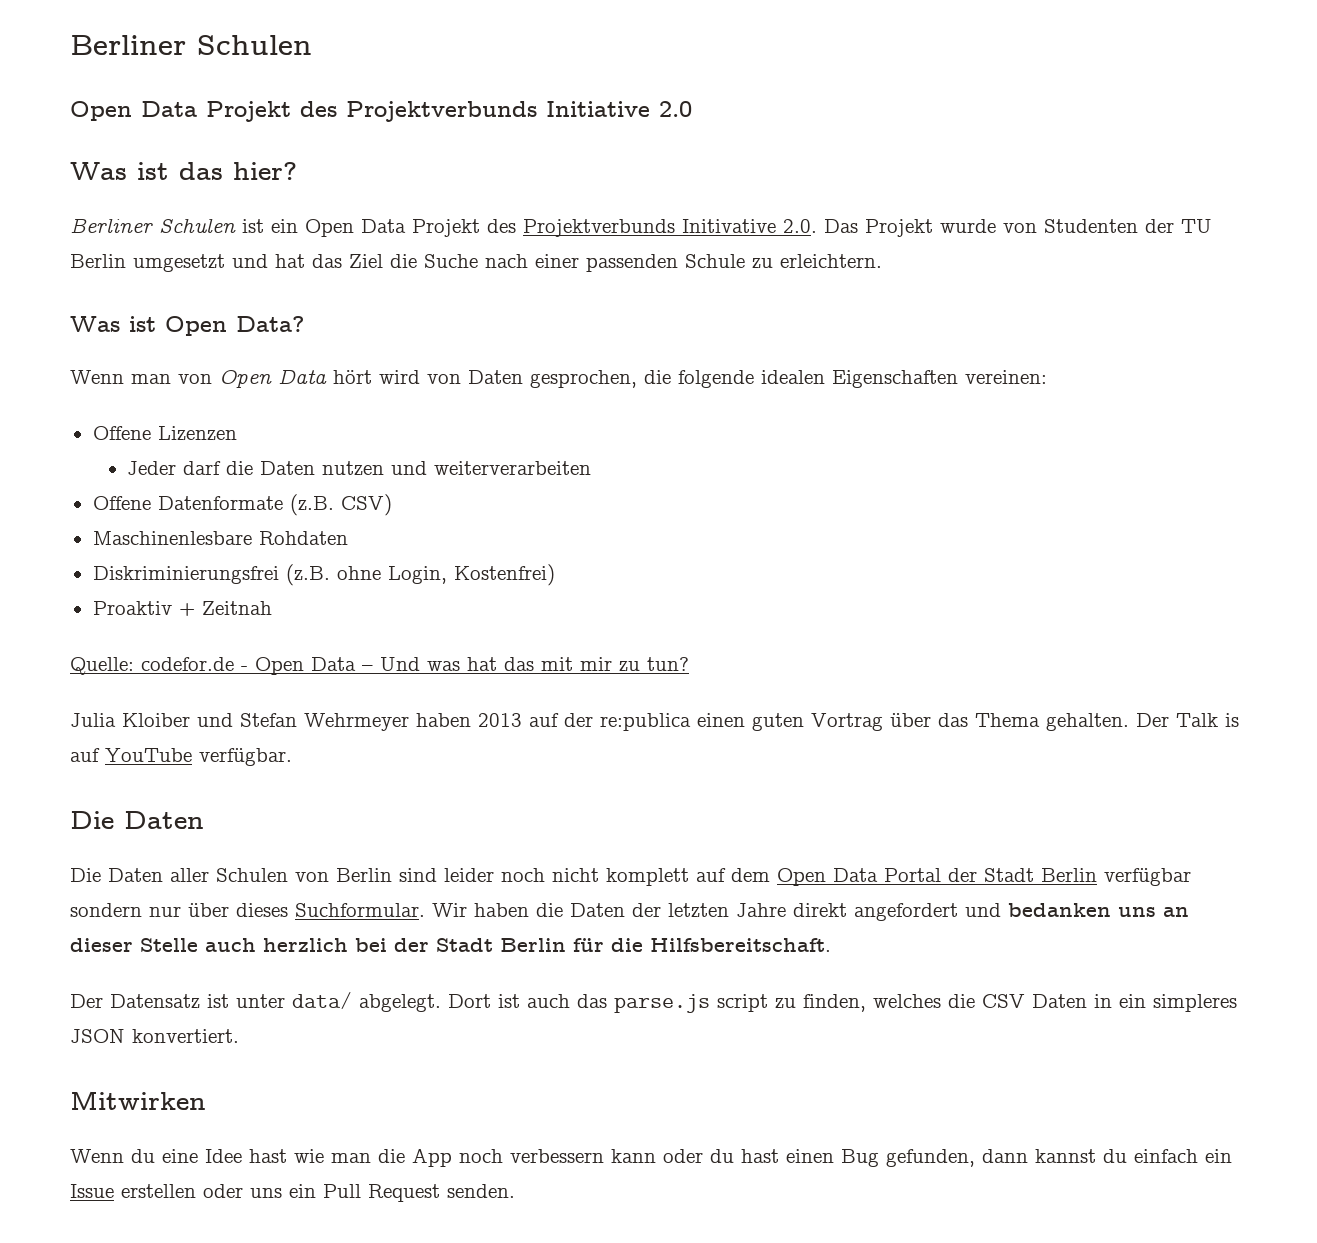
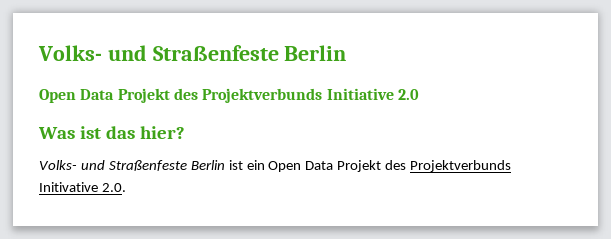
[70,35,312,55] Berliner Schulen -> [38,45,347,61] Volks- und Straßenfeste Berlin
[70,218,236,233] Berliner Schulen -> [39,160,225,171] Volks- und Straßenfeste Berlin
[824,219,1212,237] [70,254,882,272] [70,316,304,336] [70,369,1047,388] [92,426,237,441] [127,461,592,476] [92,494,392,516] [92,531,348,545] [92,564,555,586] [92,601,272,616] [70,657,689,675] [70,713,1239,731] [70,748,292,766] [70,811,204,829] [70,868,1191,886] [70,903,1189,921] [70,938,831,952] [70,992,1237,1013] [70,1029,239,1043] [70,1091,206,1110] [70,1148,1232,1167] [70,1184,515,1202] Das Projekt wurde von Studenten der TU Berlin umgesetzt und hat das Ziel die Suche nach einer passenden Schule zu erleichtern. // Was ist Open Data? // Wenn man von Open Data hört wird von Daten gesprochen, die folgende idealen Eigenschaften vereinen: // Offene Lizenzen // Jeder darf die Daten nutzen und weiterverarbeiten // Offene Datenformate (z.B. CSV) // Maschinenlesbare Rohdaten // Diskriminierungsfrei (z.B. ohne Login, Kostenfrei) // Proaktiv + Zeitnah // Quelle: codefor.de - Open Data – Und was hat das mit mir zu tun? // Julia Kloiber und Stefan Wehrmeyer haben 2013 auf der re:publica einen guten Vortrag über das Thema gehalten. Der Talk is auf YouTube verfügbar. // Die Daten // Die Daten aller Schulen von Berlin sind leider noch nicht komplett auf dem Open Data Portal der Stadt Berlin verfügbar sondern nur über dieses Suchformular. Wir haben die Daten der letzten Jahre direkt angefordert und bedanken uns an dieser Stelle auch herzlich bei der Stadt Berlin für die Hilfsbereitschaft. // Der Datensatz ist unter data/ abgelegt. Dort ist auch das parse.js script zu finden, welches die CSV Daten in ein simpleres JSON konvertiert. // Mitwirken // Wenn du eine Idee hast wie man die App noch verbessern kann oder du hast einen Bug gefunden, dann kannst du einfach ein Issue erstellen oder uns ein Pull Request senden. -> (126, 187) none

